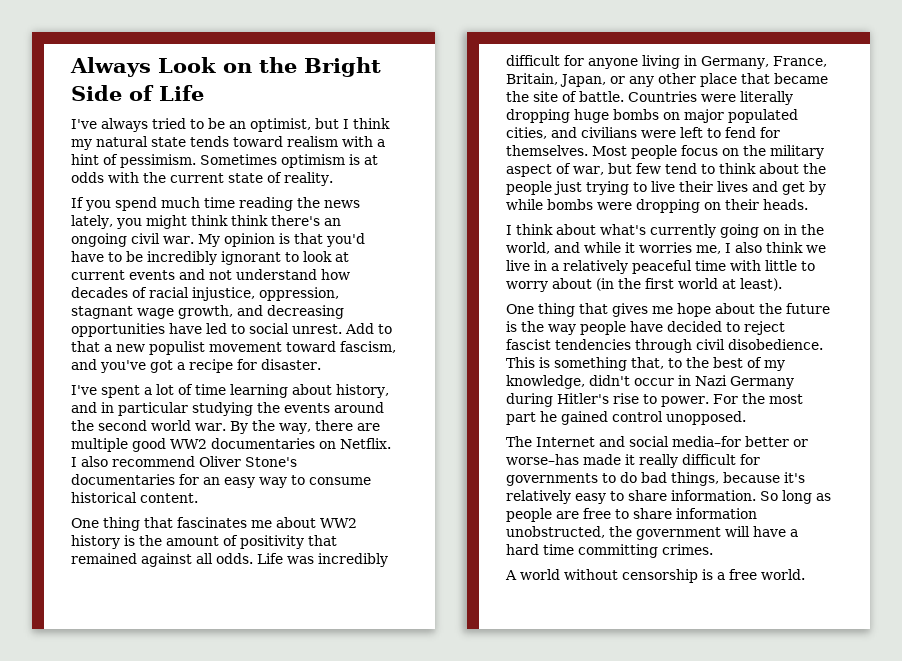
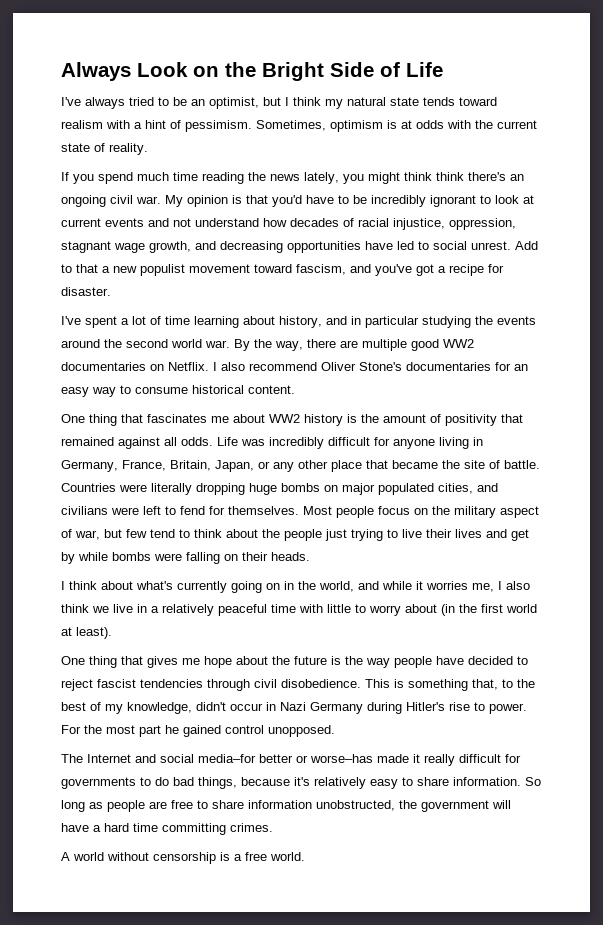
[200,154,277,165] Sometimes -> [256,120,326,131] Sometimes,
[636,199,700,213] dropping -> [186,552,220,564] falling

